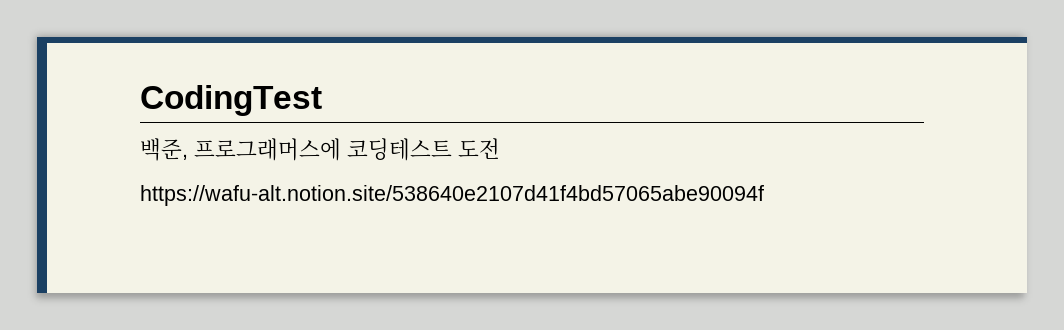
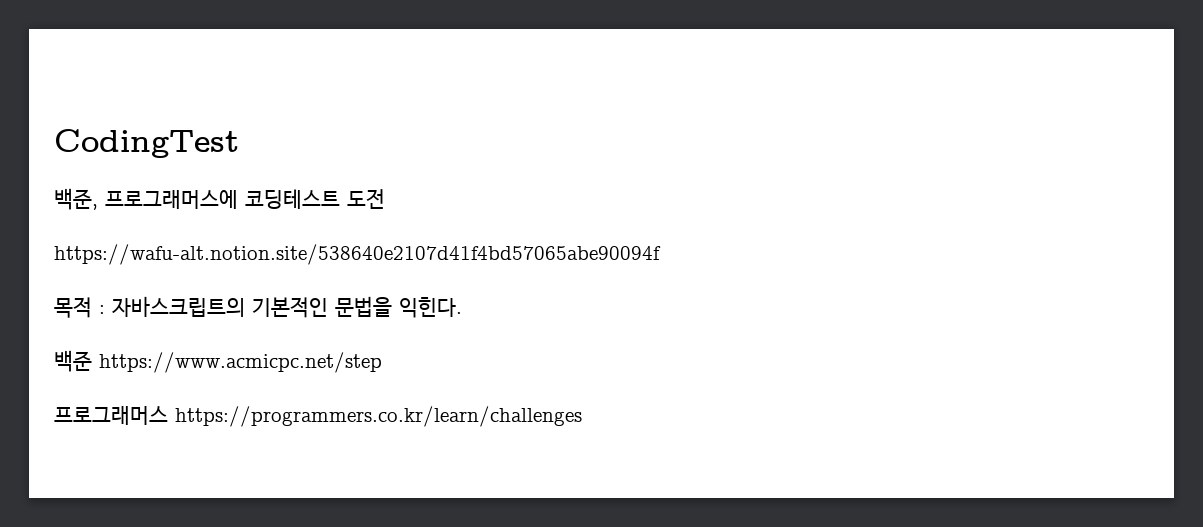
(764, 195) none -> [54,296,462,318] [54,350,382,373] [54,406,582,427] // 목적 : 자바스크립트의 기본적인 문법을 익힌다. // 백준 https://www.acmicpc.net/step // 프로그래머스 https://programmers.co.kr/learn/challenges

